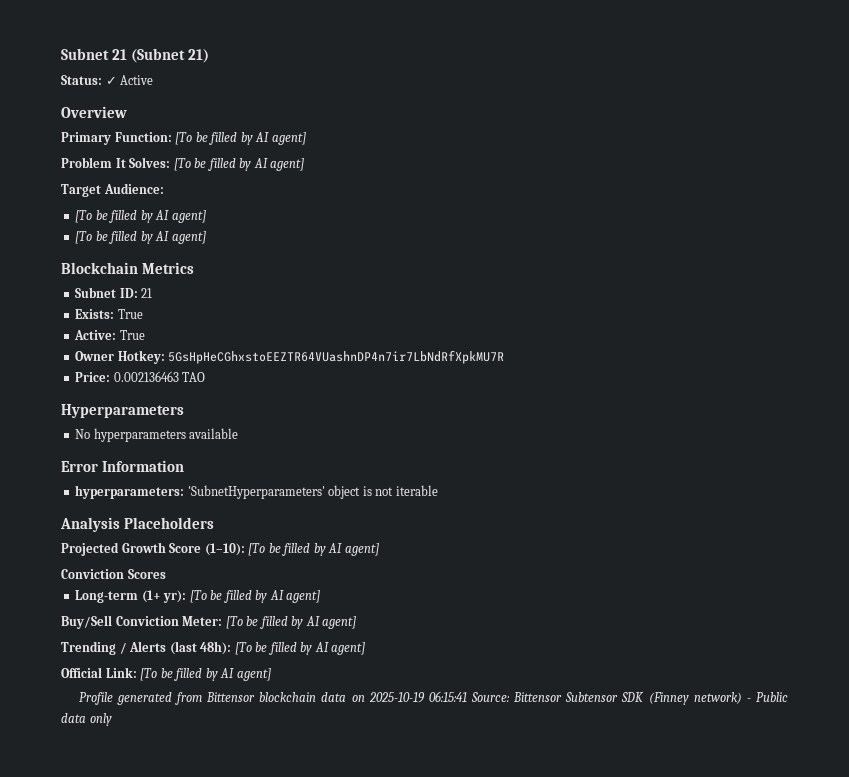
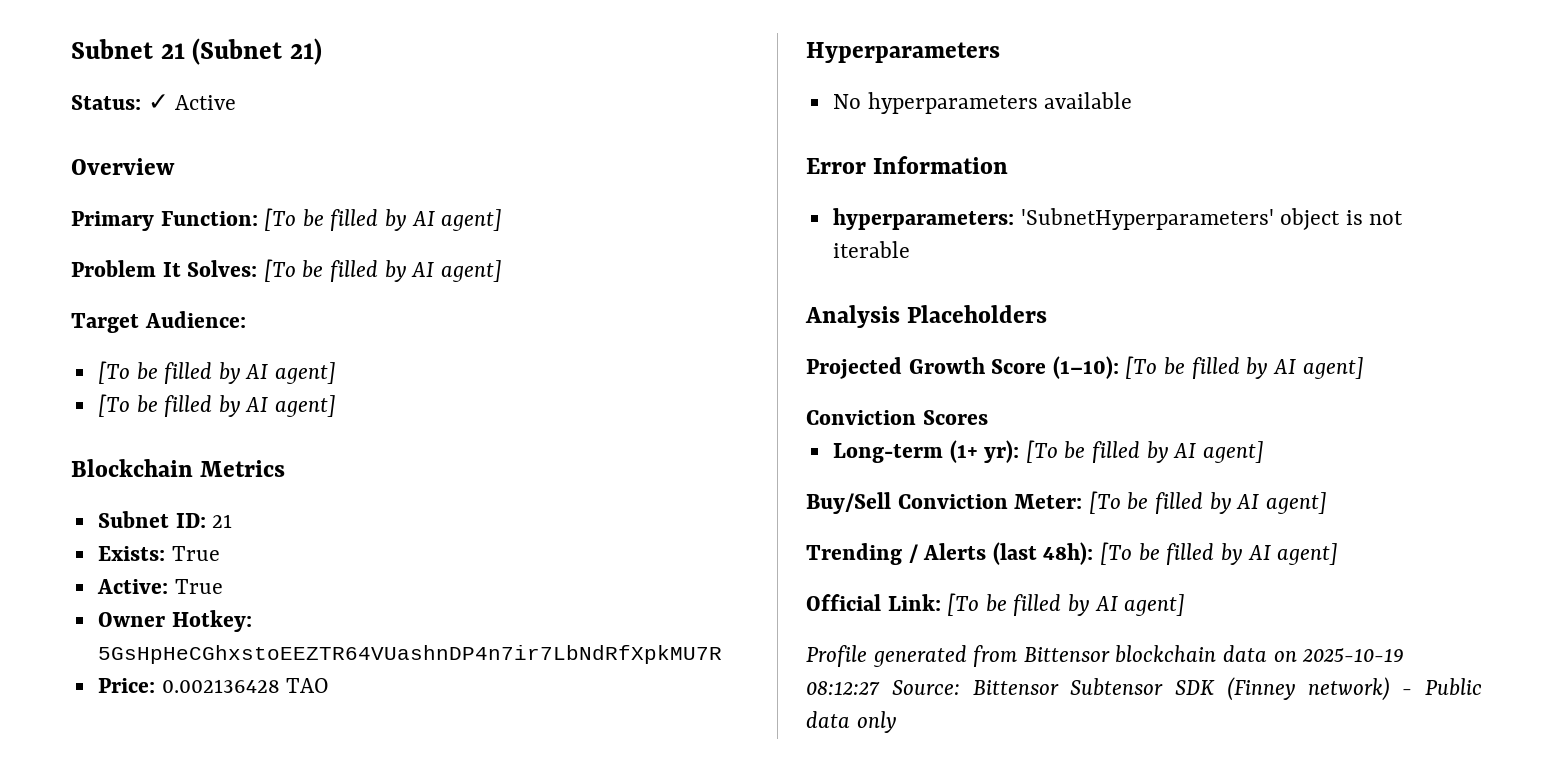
[113,371,179,382] 0.002136463 -> [161,679,280,693] 0.002136428
[428,691,467,702] 06:15:41 -> [806,681,880,695] 08:12:27

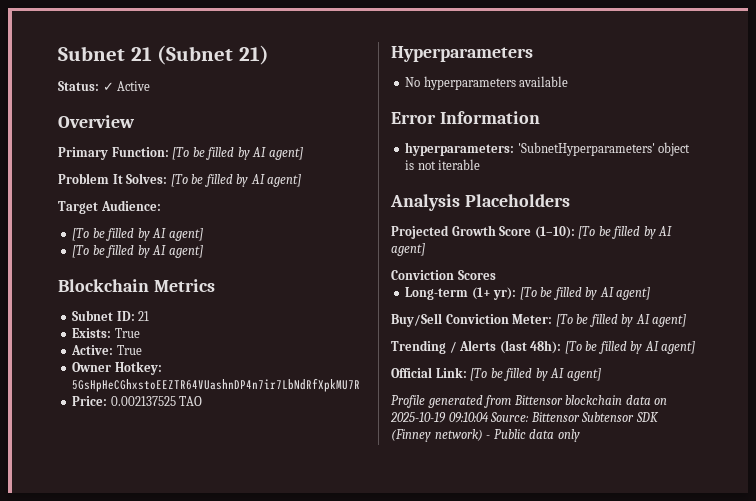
[161,679,280,693] 0.002136428 -> [110,396,176,406] 0.002137525
[806,681,880,695] 08:12:27 -> [448,412,489,423] 09:10:04

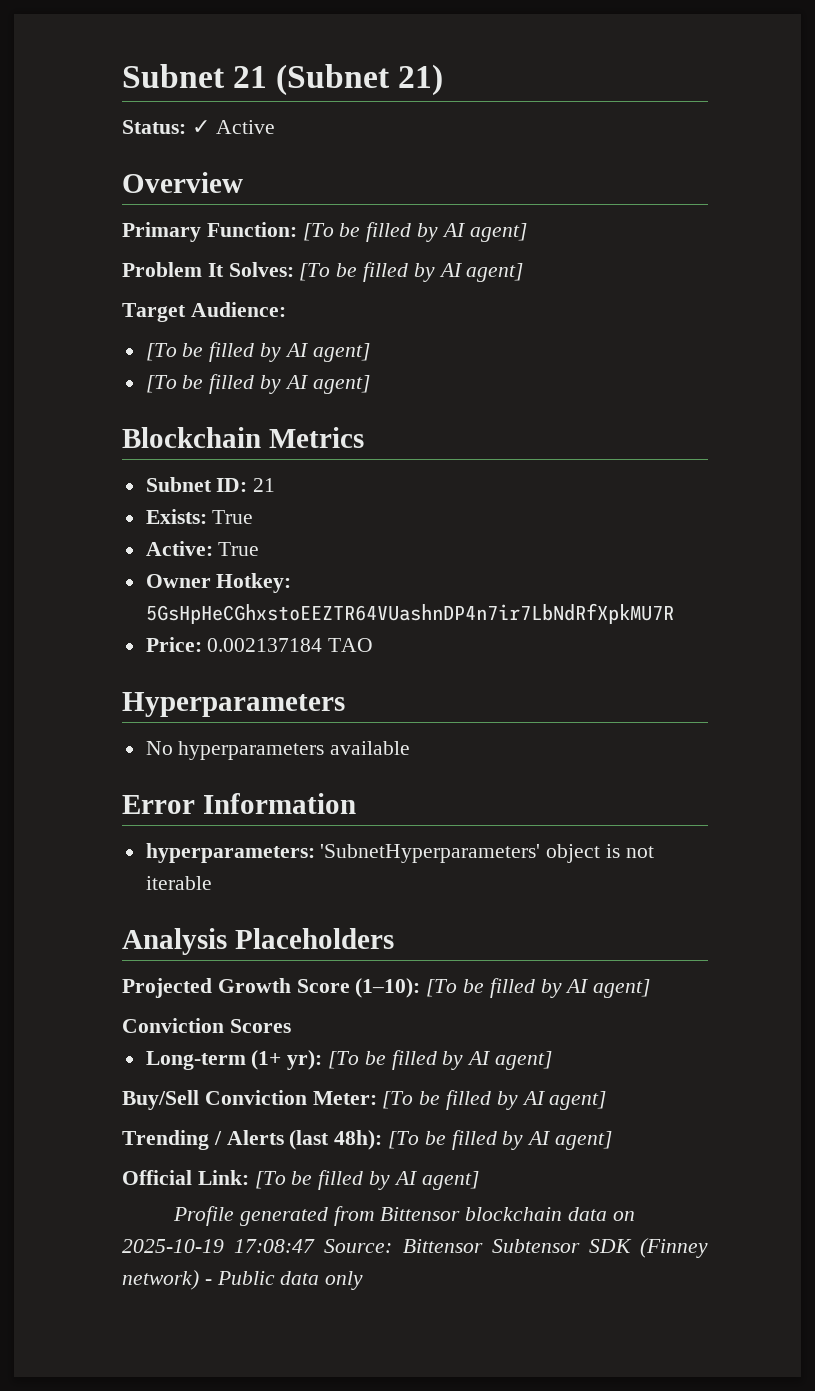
[110,396,176,406] 0.002137525 -> [207,638,323,652] 0.002137184
[448,412,489,423] 09:10:04 -> [234,1239,316,1253] 17:08:47

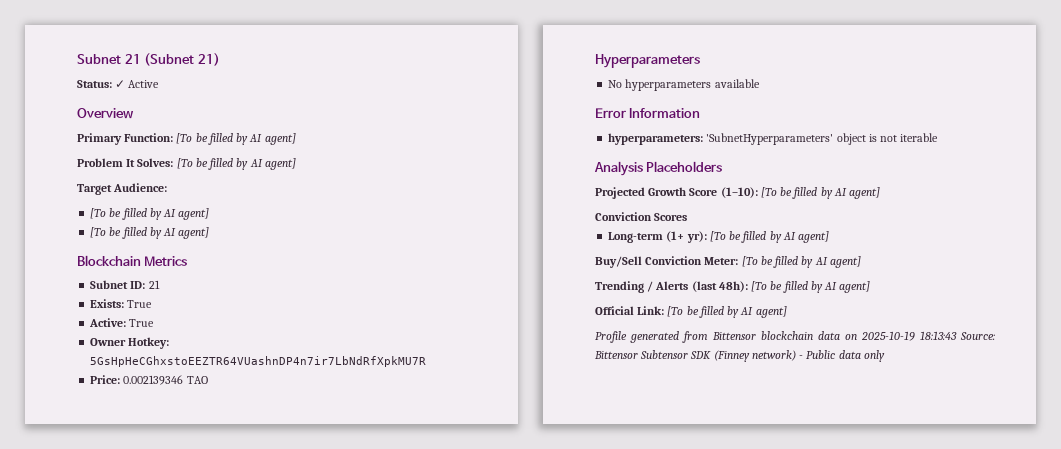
[207,638,323,652] 0.002137184 -> [123,375,184,385] 0.002139346
[234,1239,316,1253] 17:08:47 -> [920,331,957,340] 18:13:43

